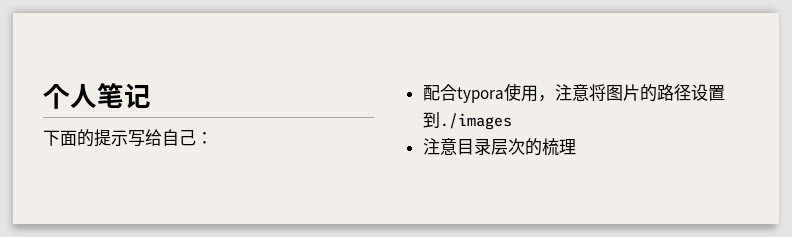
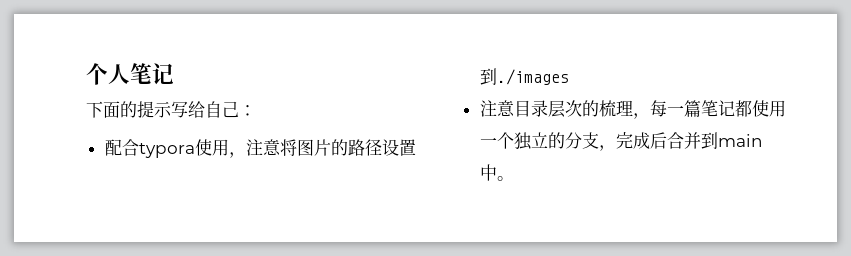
(576, 147) none -> [632,100,786,119] [479,132,763,151] [479,164,514,181] ，每一篇笔记都使用一个独立的分支，完成后合并到main中。

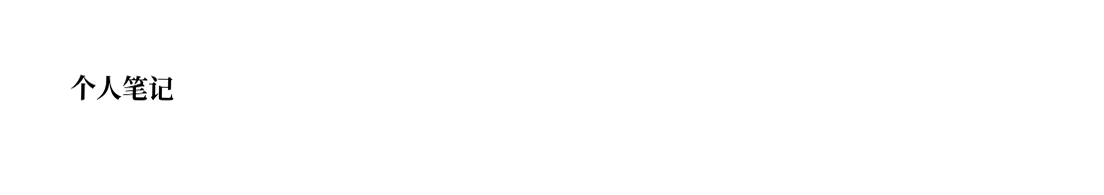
[86,101,256,118] [104,139,416,158] [479,68,569,85] [479,100,786,119] [479,132,763,151] [479,164,514,181] // 下面的提示写给自己： // 配合typora使用，注意将图片的路径设置到./images // 注意目录层次的梳理，每一篇笔记都使用一个独立的分支，完成后合并到main中。 -> (175, 88) none

